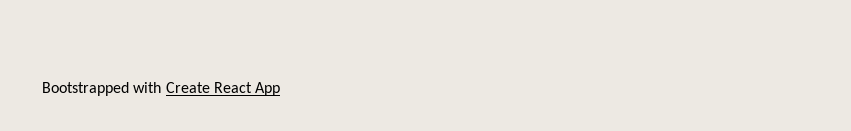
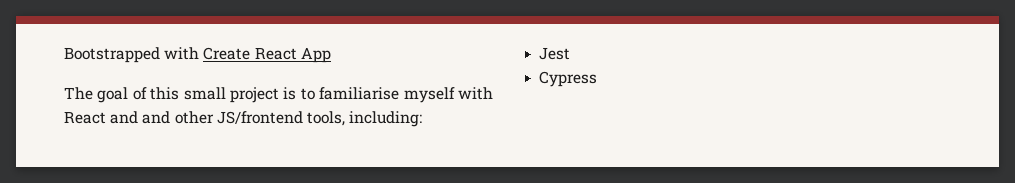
(281, 89) none -> [64,87,493,103] [64,111,423,127] [539,47,571,60] [539,71,598,87] // The goal of this small project is to familiarise myself with React and and other JS/frontend tools, including: // Jest // Cypress

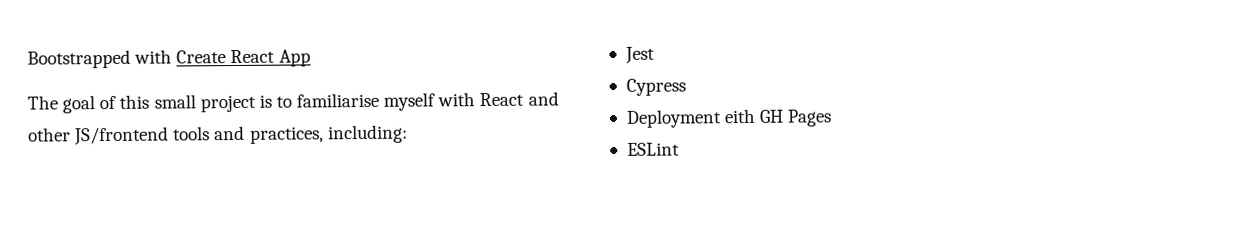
[142,111,171,124] and -> (559, 98) none
[306,111,345,126] tools, -> [173,125,324,144] tools and practices,
(598, 79) none -> [625,108,833,128] [626,142,680,156] // Deployment eith GH Pages // ESLint

